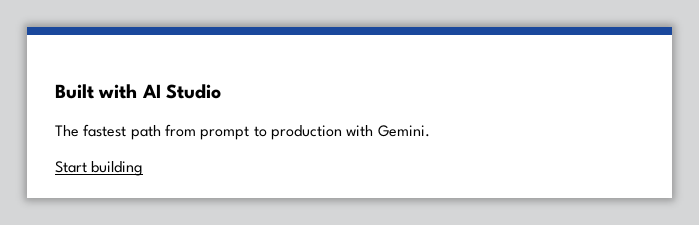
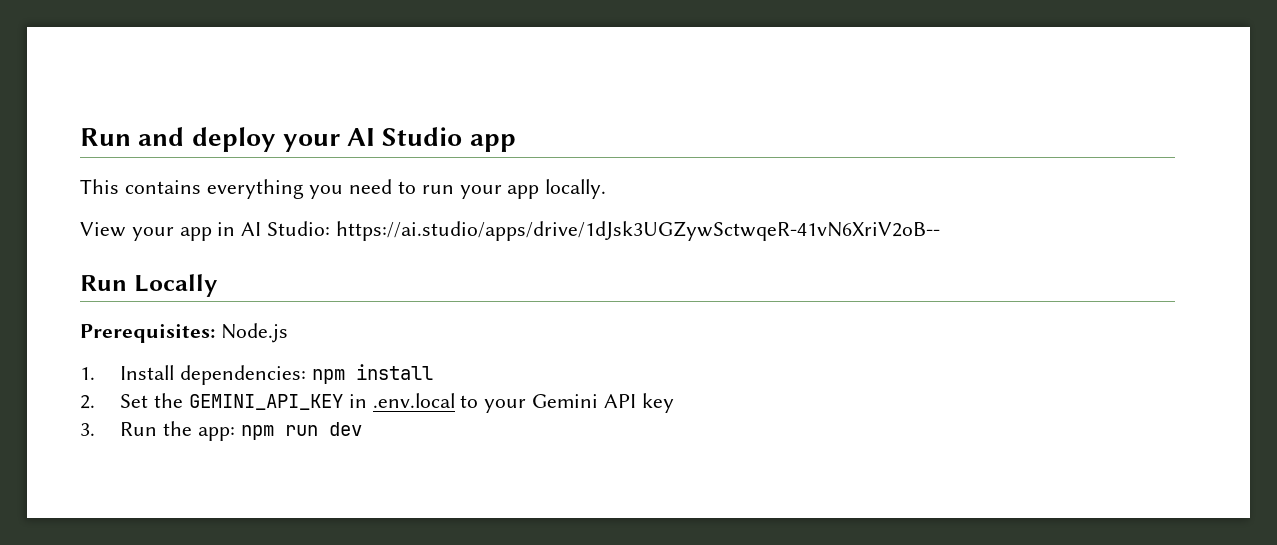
[55,84,222,99] [55,124,430,140] [55,161,144,176] Built with AI Studio // The fastest path from prompt to production with Gemini. // Start building -> [80,127,516,152] [80,179,607,199] [80,221,940,241] [80,274,217,297] [80,323,288,343] [80,364,434,385] [80,393,674,413] [80,421,362,441] Run and deploy your AI Studio app // This contains everything you need to run your app locally. // View your app in AI Studio: https://ai.studio/apps/drive/1dJsk3UGZywSctwqeR-41vN6XriV2oB-- // Run Locally // Prerequisites: Node.js // 1. Install dependencies: npm install // 2. Set the GEMINI_API_KEY in .env.local to your Gemini API key // 3. Run the app: npm run dev

